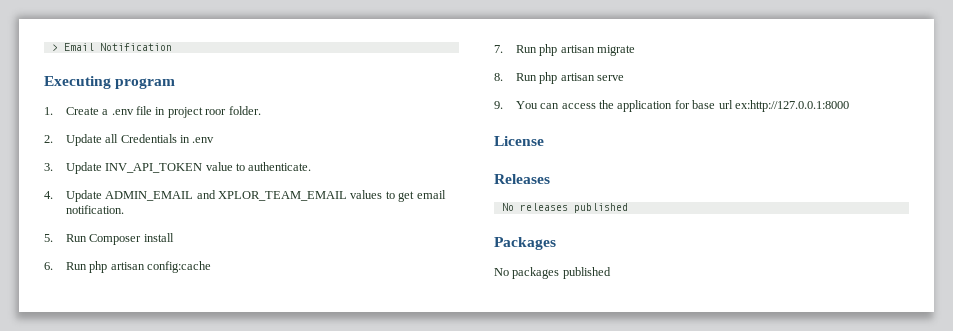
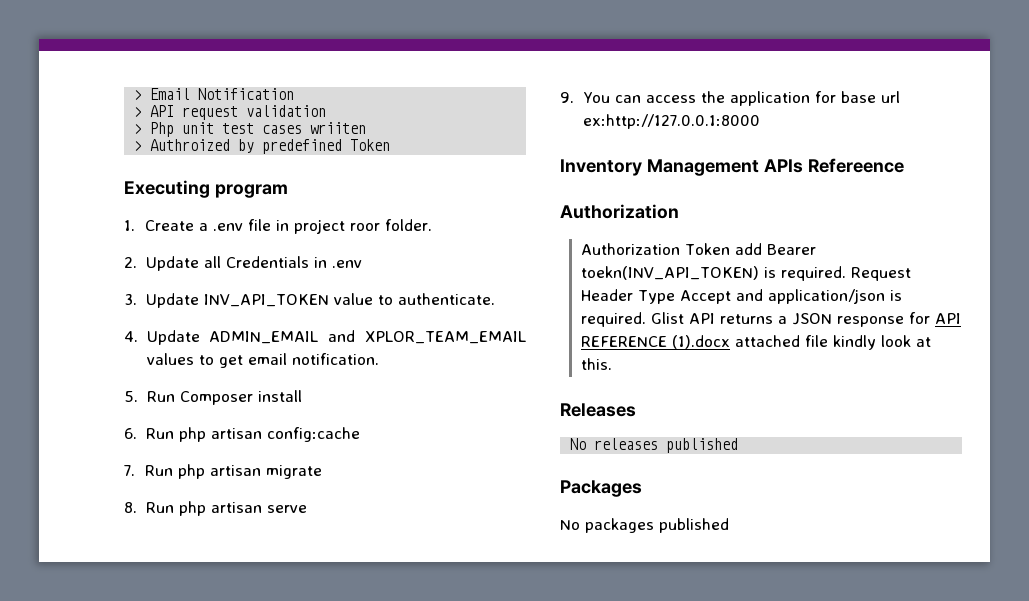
(172, 47) none -> [134,105,327,120] [134,122,367,137] [134,139,391,154] // > API request validation // > Php unit test cases wriiten // > Authroized by predefined Token
[494,136,544,146] License -> [560,158,904,176] [560,204,679,219] [581,243,817,255] [581,266,912,281] [581,289,903,304] [581,312,962,327] [581,335,932,350] [581,358,613,370] Inventory Management APIs Refereence // Authorization // Authorization Token add Bearer toekn(INV_API_TOKEN) is required. Request Header Type Accept and application/json is required. Glist API returns a JSON response for API REFERENCE (1).docx attached file kindly look at this.

